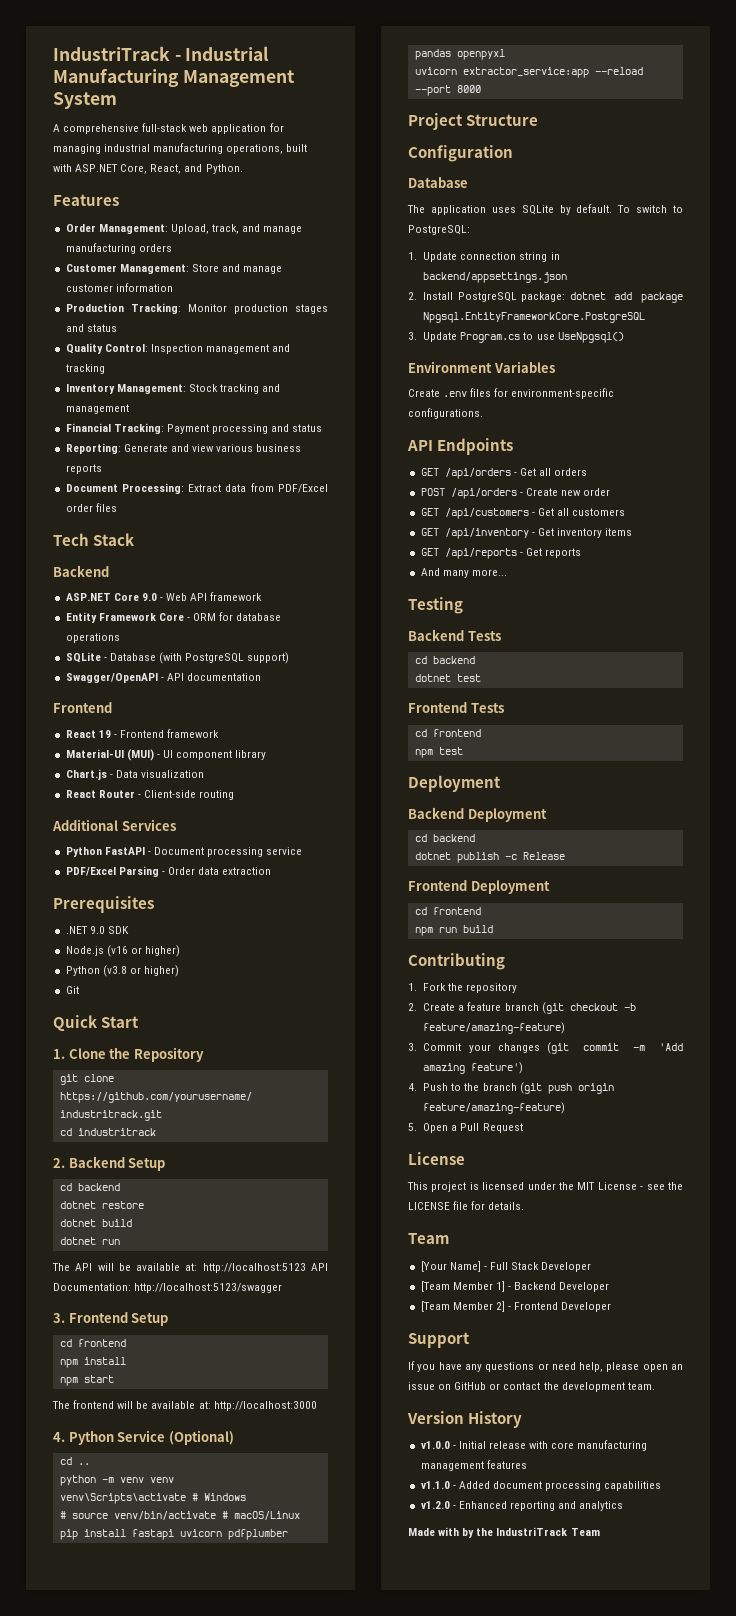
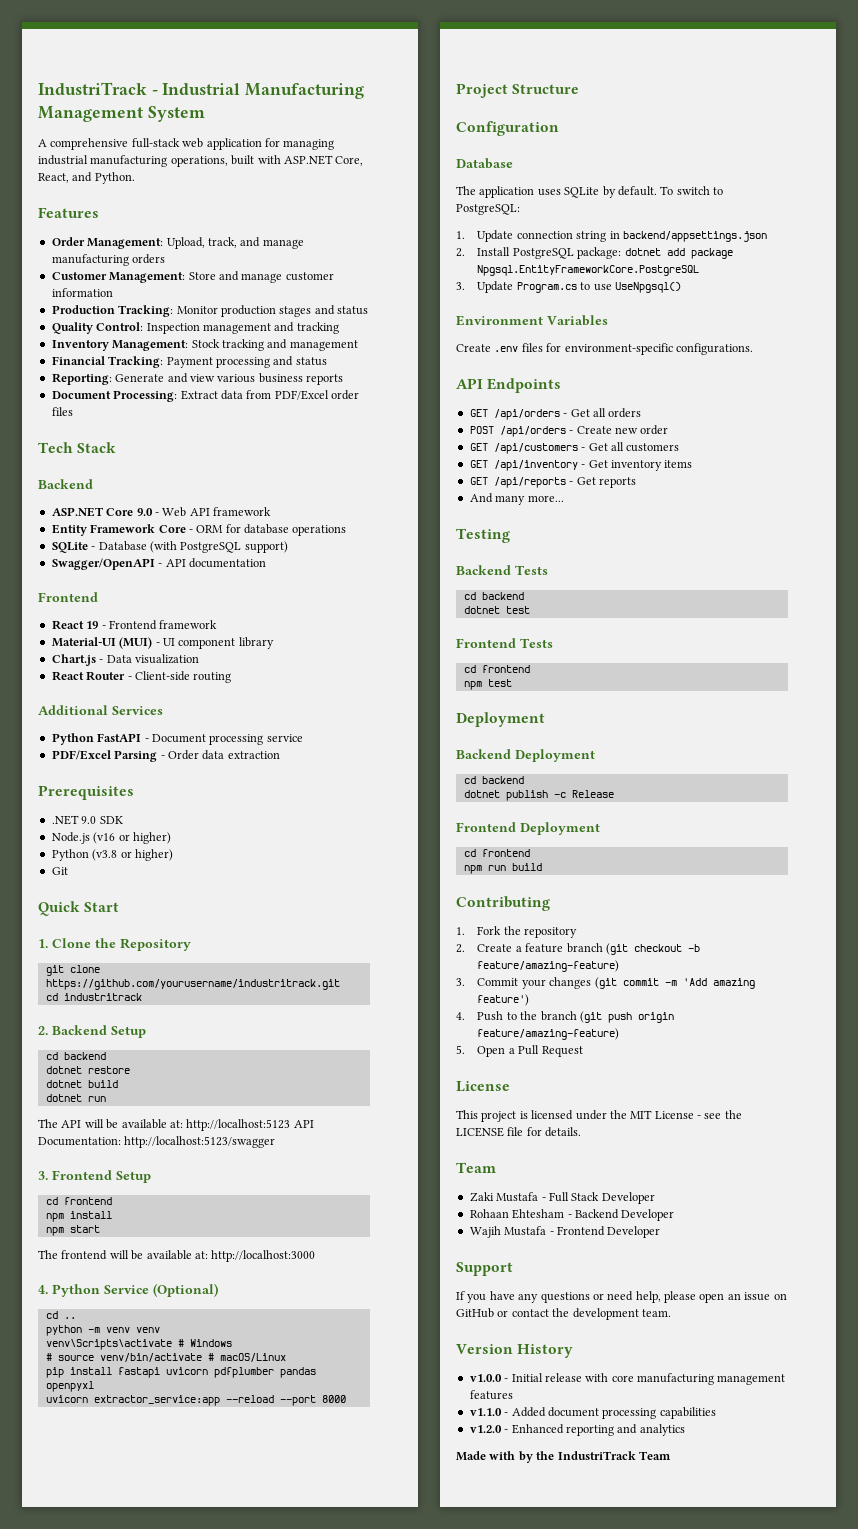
[420,1261,481,1272] [Your Name] -> [469,1192,539,1202] Zaki Mustafa
[420,1281,505,1292] [Team Member 1] -> [469,1209,565,1219] Rohaan Ehtesham
[420,1301,505,1312] [Team Member 2] -> [469,1226,547,1238] Wajih Mustafa

